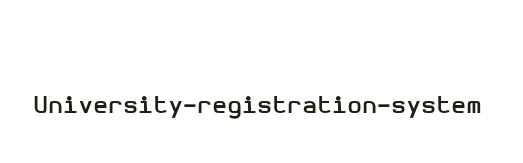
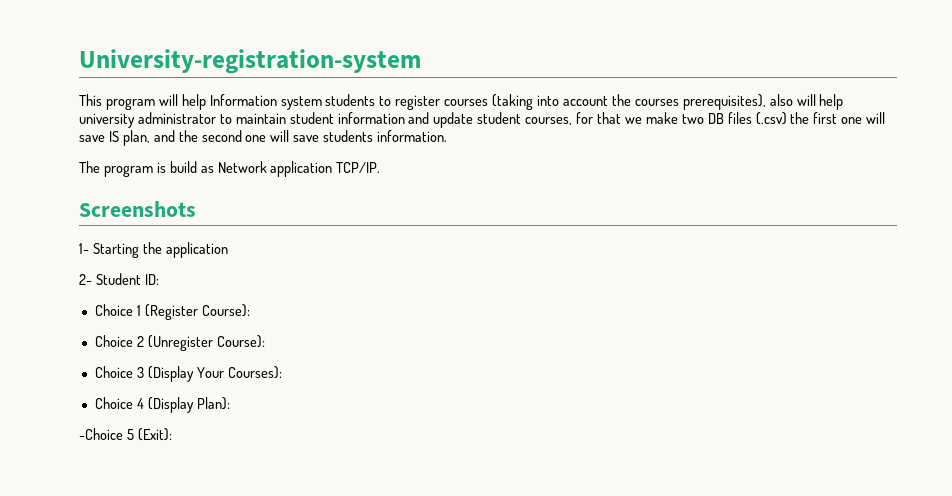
(482, 107) none -> [79,94,844,110] [79,112,886,128] [79,130,448,146] [79,161,381,177] [79,201,196,217] [79,242,228,258] [79,273,159,285] [94,304,250,320] [94,335,265,351] [94,366,282,382] [94,397,230,413] [79,428,172,441] // This program will help Information system students to register courses (taking into account the courses prerequisites), also will help university administrator to maintain student information and update student courses, for that we make two DB files (.csv) the first one will save IS plan, and the second one will save students information. // The program is build as Network application TCP/IP. // Screenshots // 1- Starting the application // 2- Student ID: // Choice 1 (Register Course): // Choice 2 (Unregister Course): // Choice 3 (Display Your Courses): // Choice 4 (Display Plan): // -Choice 5 (Exit):

